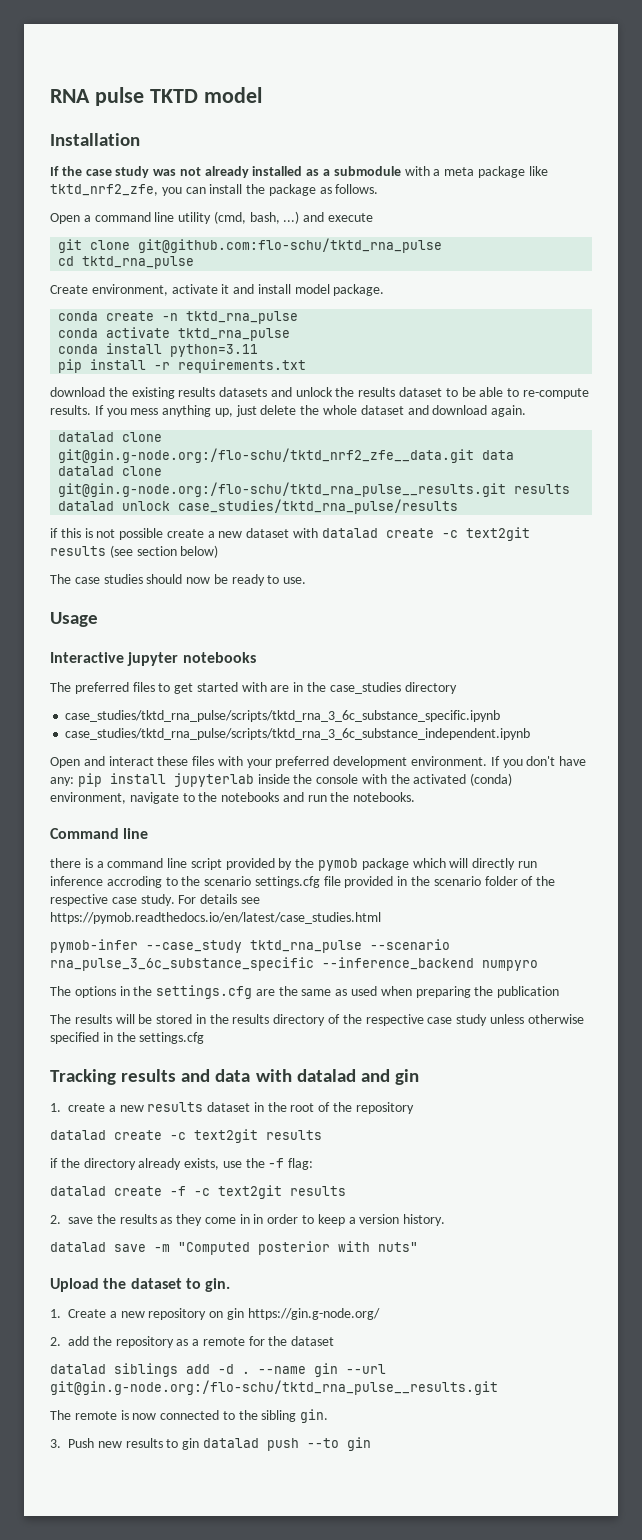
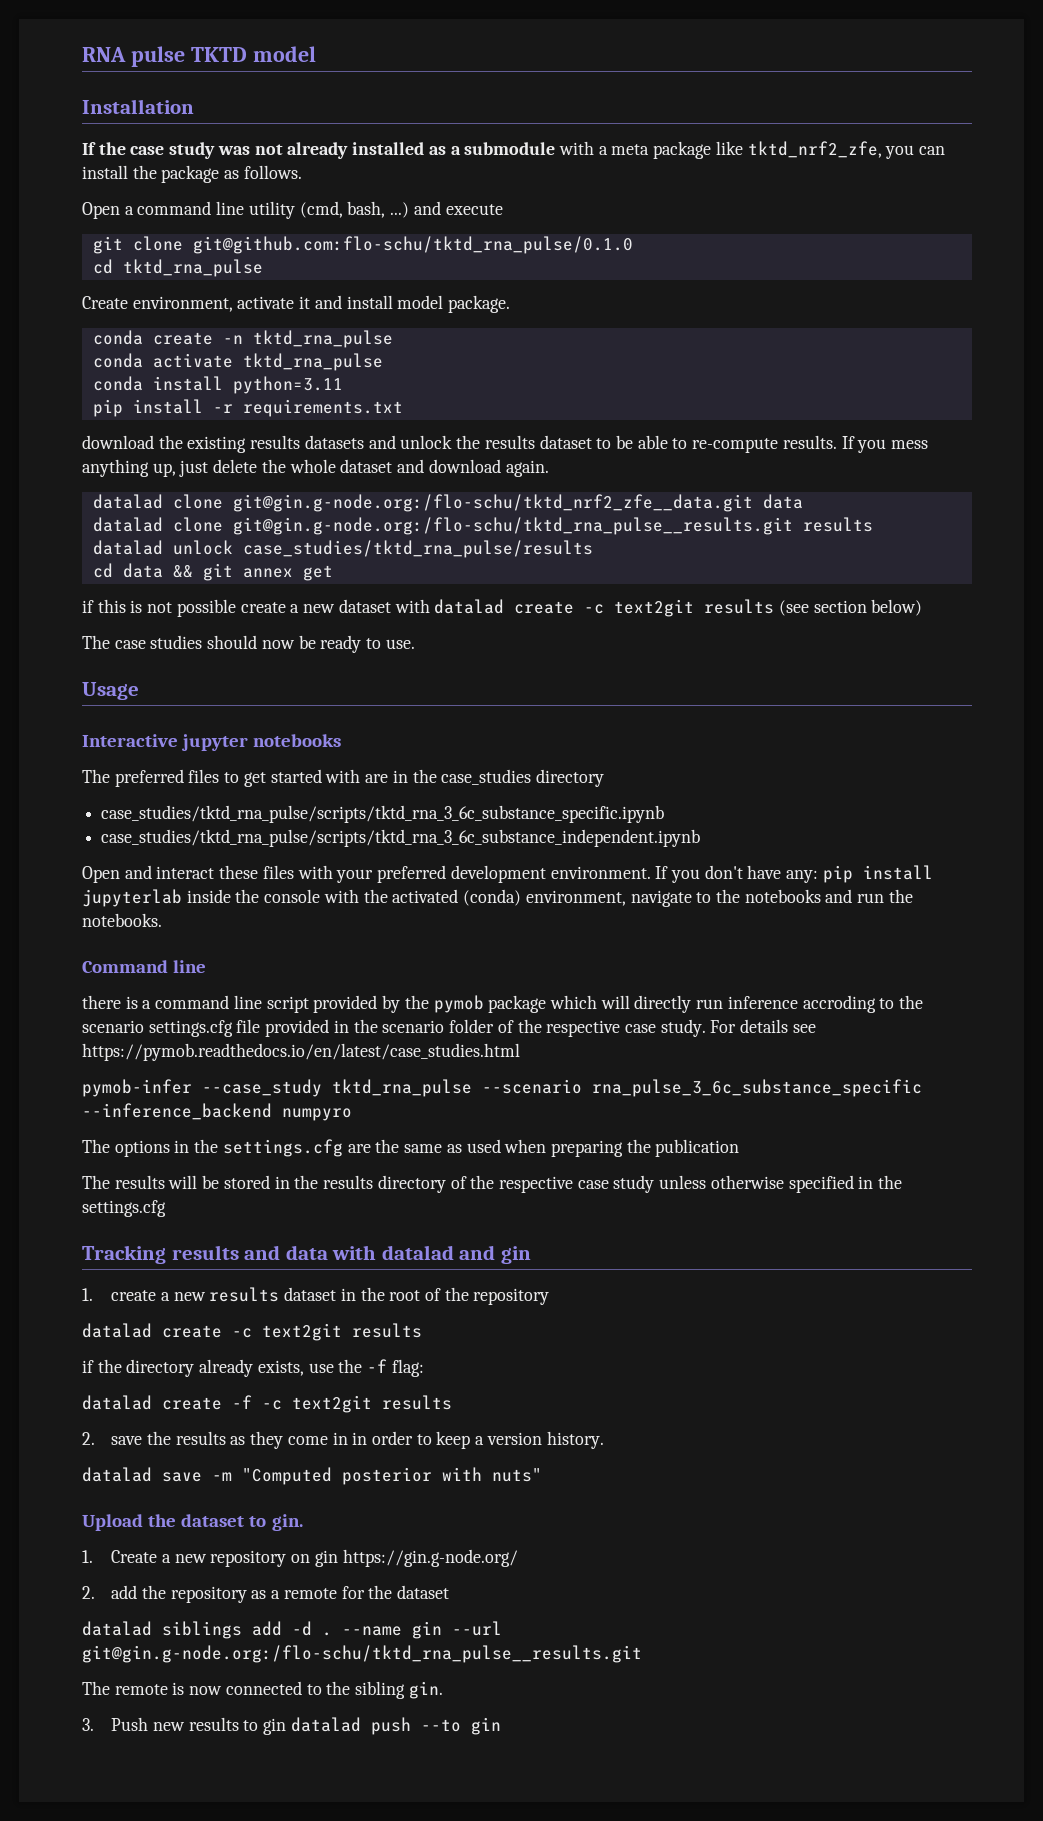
[138,238,443,253] git@github.com:flo-schu/tktd_rna_pulse -> [192,236,633,254] git@github.com:flo-schu/tktd_rna_pulse/0.1.0
(459, 506) none -> [92,563,333,581] // cd data && git annex get

